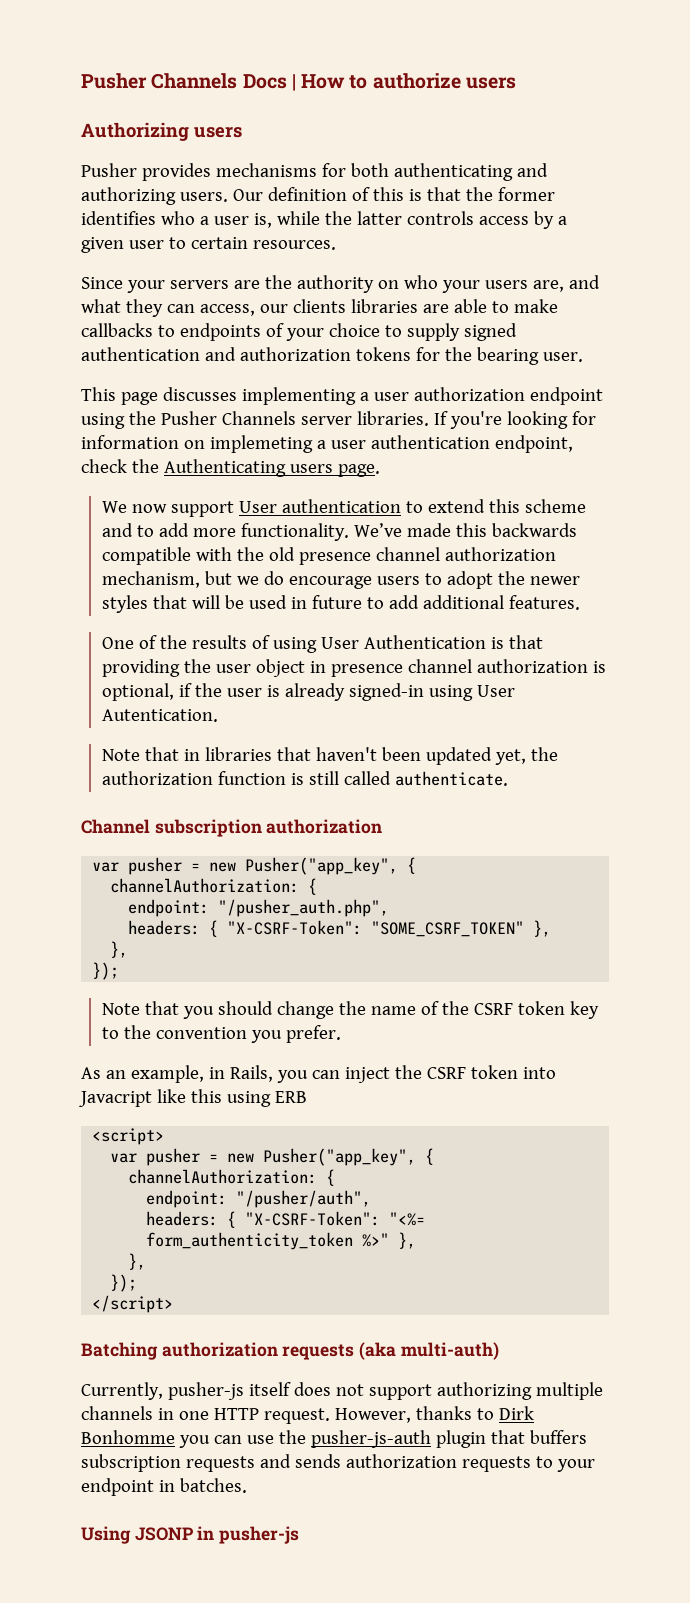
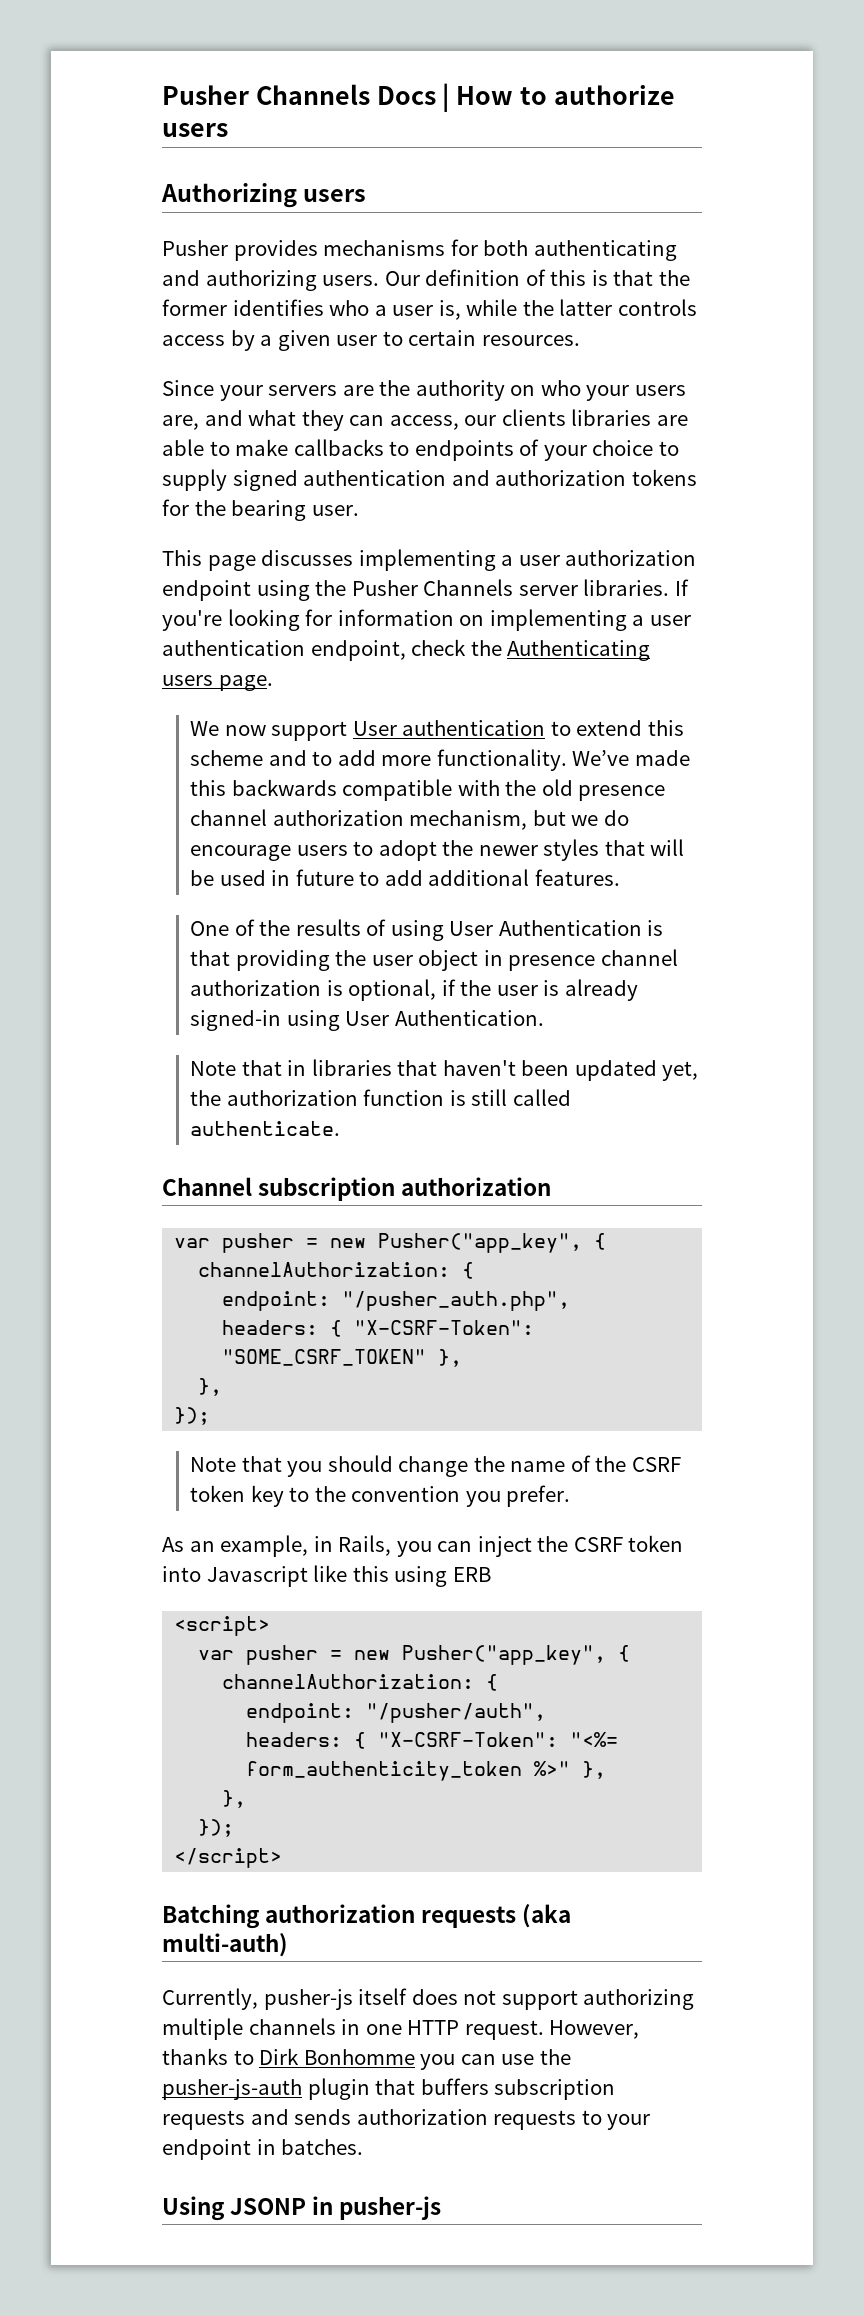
[209,435,313,453] implemeting -> [489,609,627,631] implementing
[101,709,218,722] Autentication. -> [394,1010,544,1026] Authentication.
[79,1091,152,1107] Javacript -> [206,1566,308,1587] Javascript

